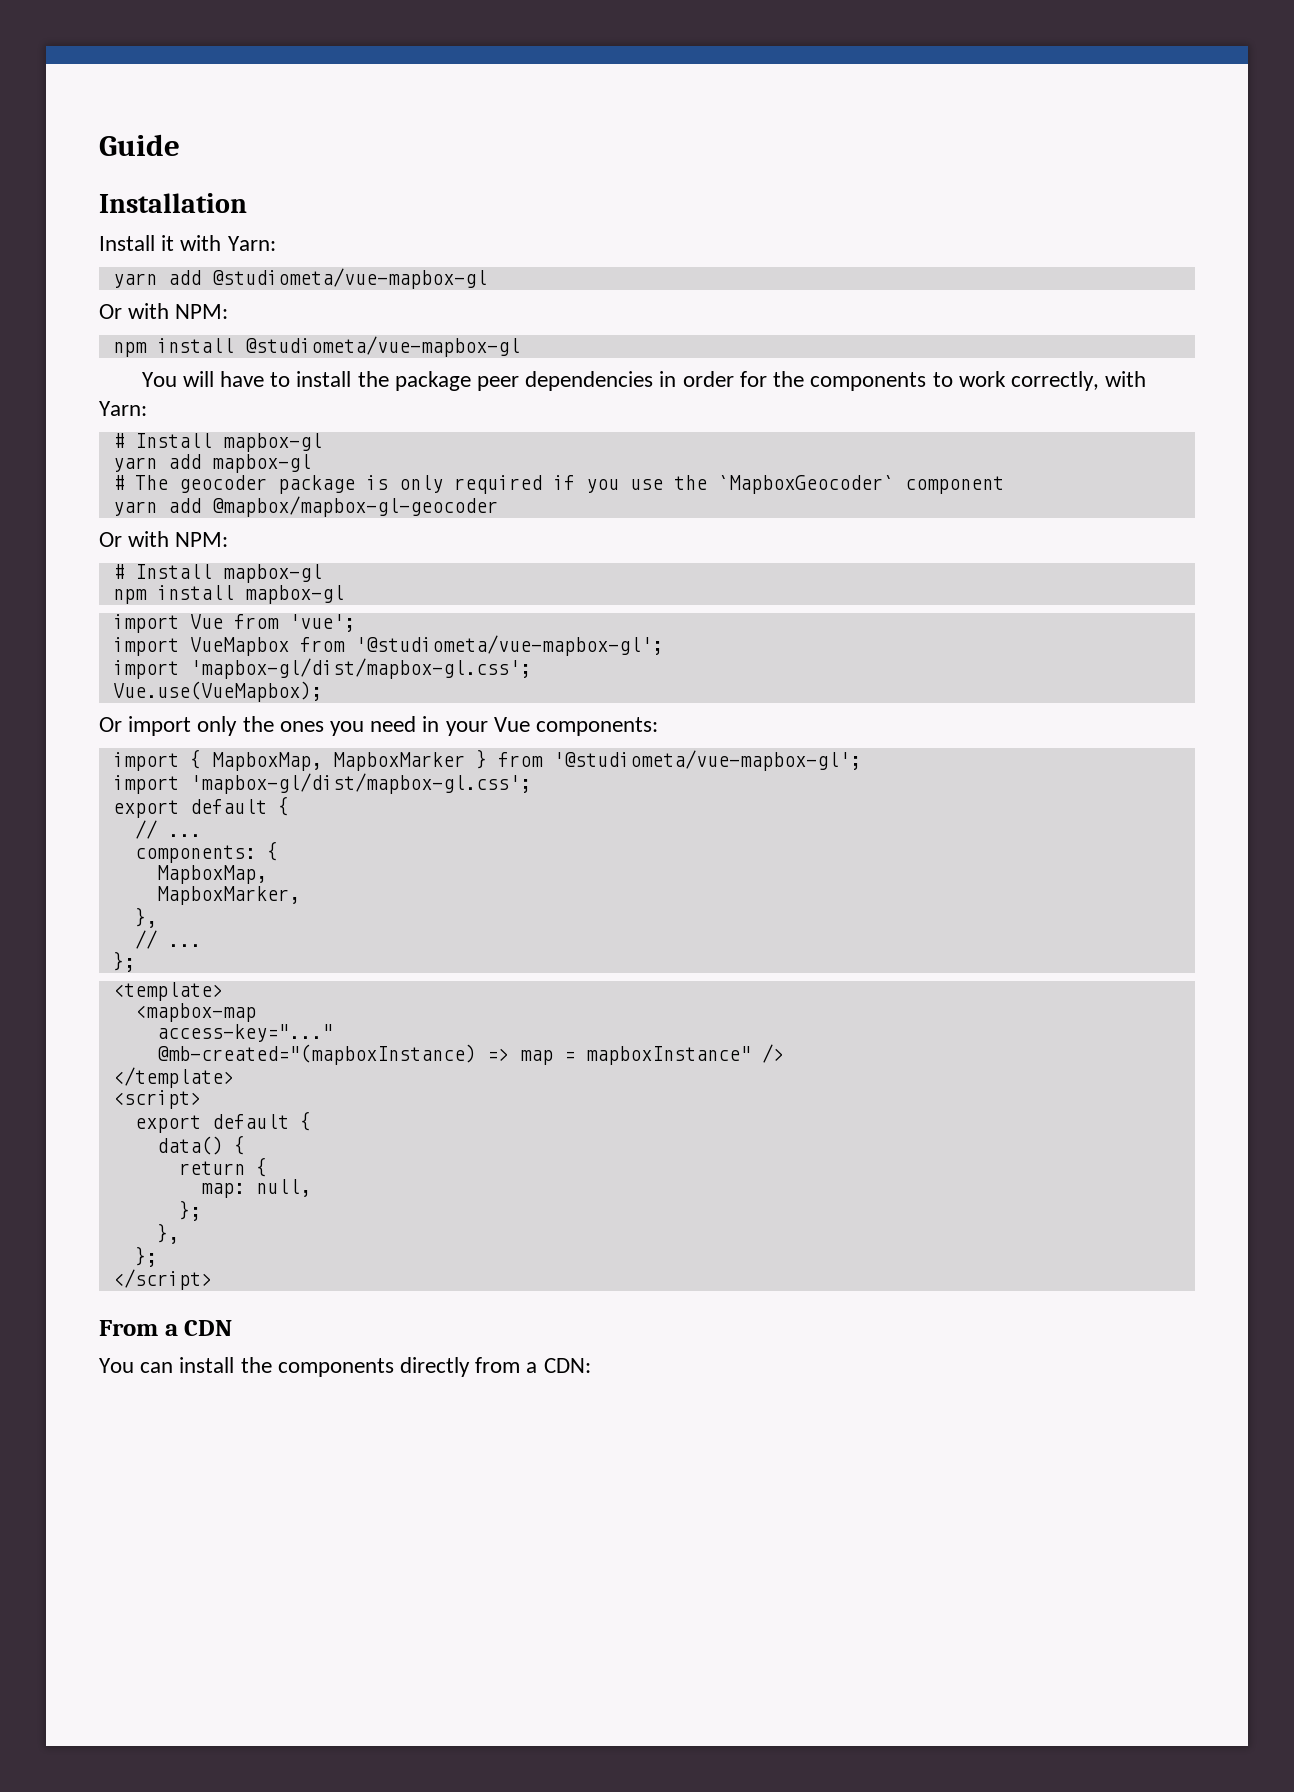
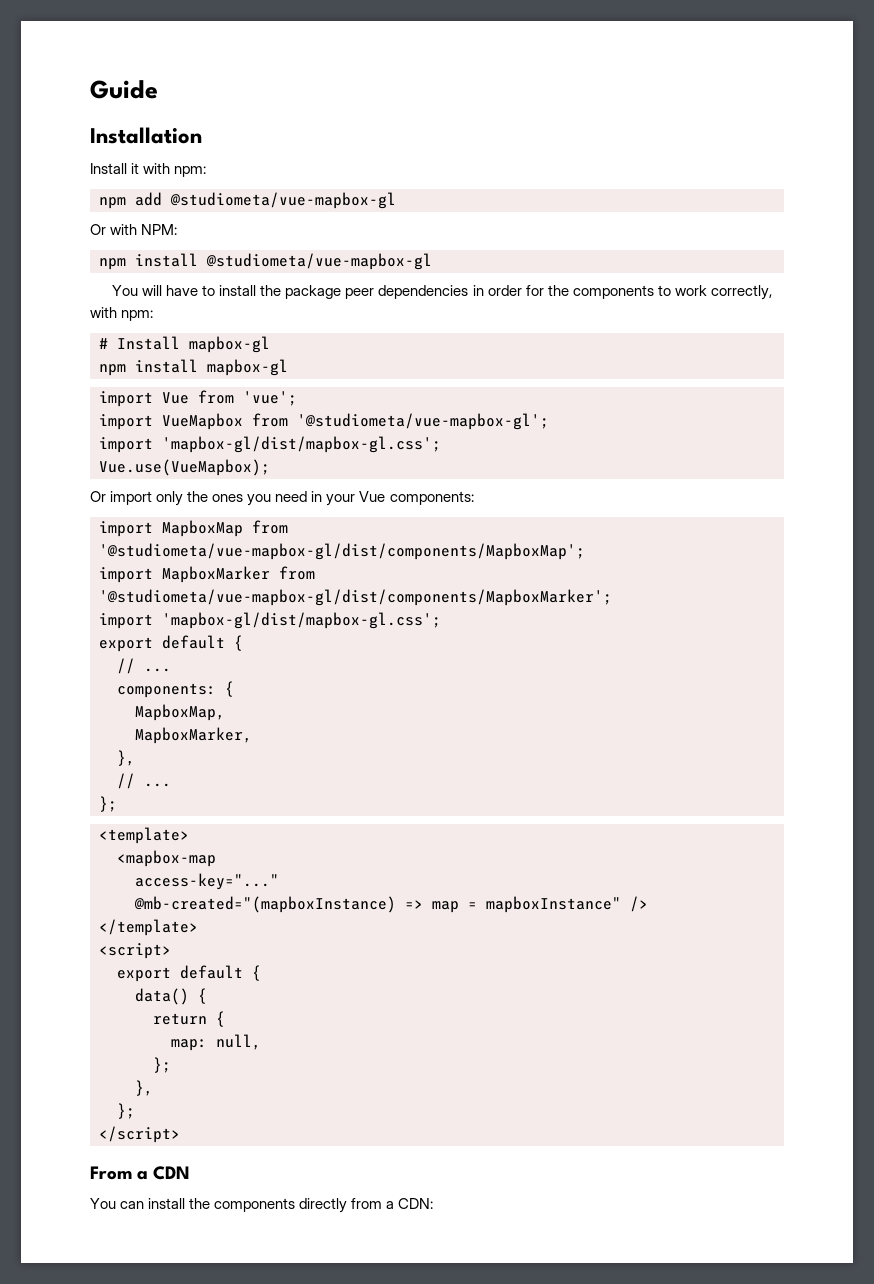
[227,236,276,251] [112,273,157,288] Yarn: // yarn -> [174,166,207,177] [99,197,126,209] npm: // npm
[99,401,147,416] [112,433,322,452] [112,454,311,473] [112,475,1004,494] [112,496,498,517] [99,531,229,547] Yarn: // # Install mapbox-gl // yarn add mapbox-gl // # The geocoder package is only required if you use the `MapboxGeocoder` component // yarn add @mapbox/mapbox-gl-geocoder // Or with NPM: -> [121,310,154,321] npm:
[189,749,861,771] { MapboxMap, MapboxMarker } from '@studiometa/vue-mapbox-gl'; -> [162,520,288,537] [99,543,585,560] [99,566,315,583] [99,589,612,606] MapboxMap from '@studiometa/vue-mapbox-gl/dist/components/MapboxMap'; // import MapboxMarker from '@studiometa/vue-mapbox-gl/dist/components/MapboxMarker';

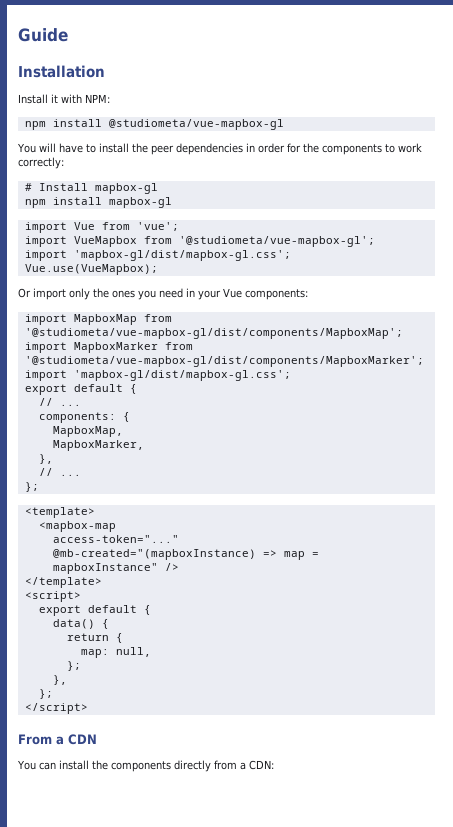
[174,166,207,177] [99,192,396,209] [90,224,138,235] npm: // npm add @studiometa/vue-mapbox-gl // Or with -> (82, 98) none
[285,285,342,299] package -> (148, 148) none
[710,285,772,300] [90,307,154,321] correctly, with npm: -> [18,157,64,169] correctly:
[135,873,279,890] access-key="..." -> [52,535,179,543] access-token="..."

